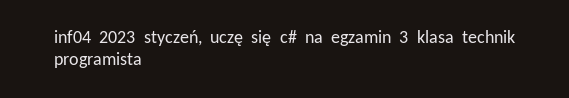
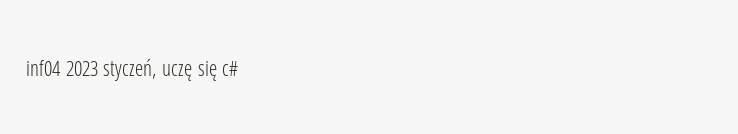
[304,30,516,46] [54,52,142,68] na egzamin 3 klasa technik programista -> (239, 68) none

